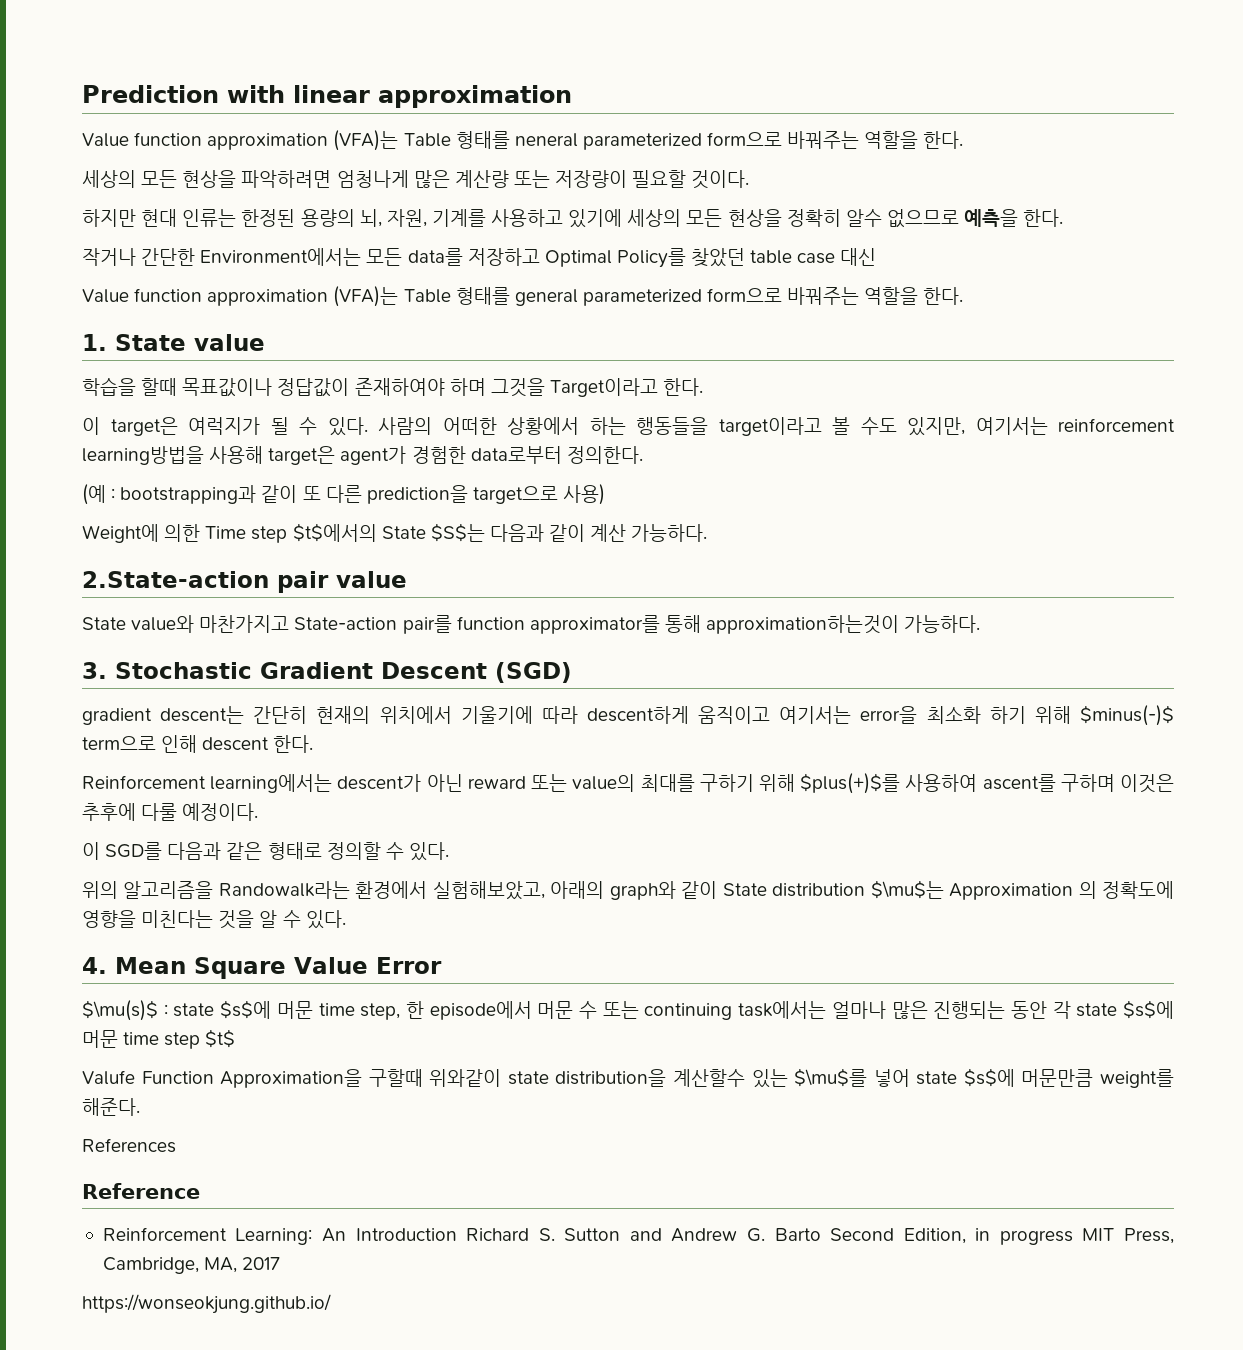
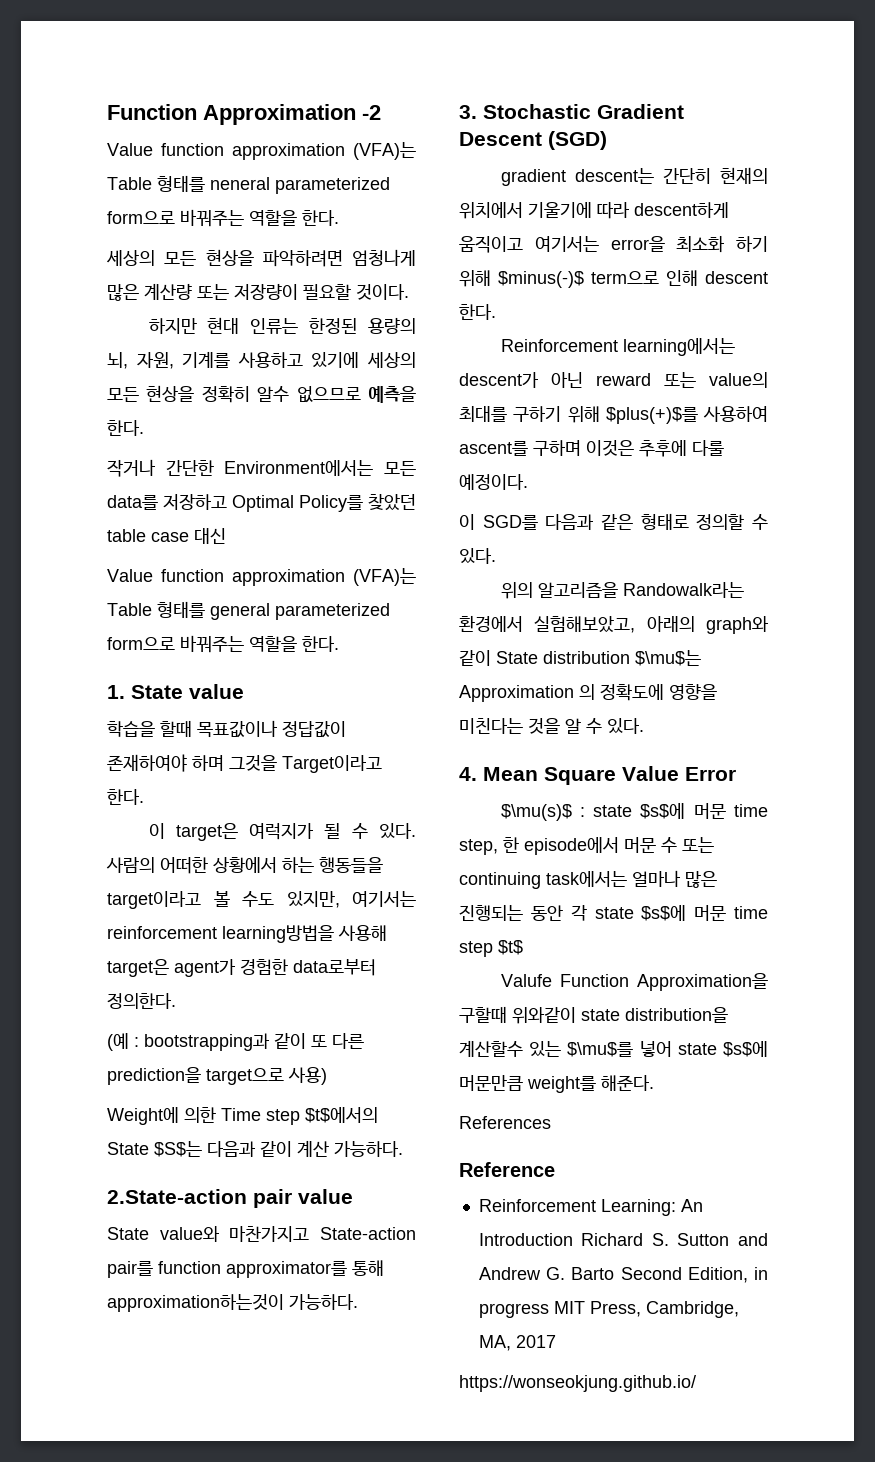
[82,85,572,108] Prediction with linear approximation -> [107,104,381,125] Function Approximation -2

